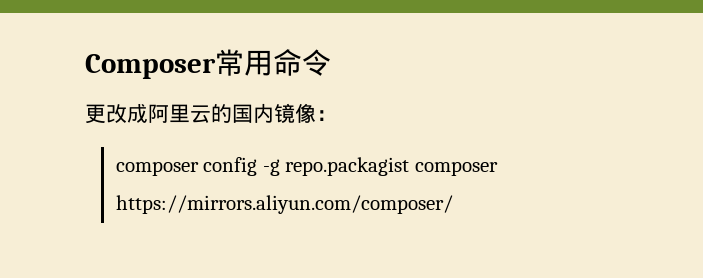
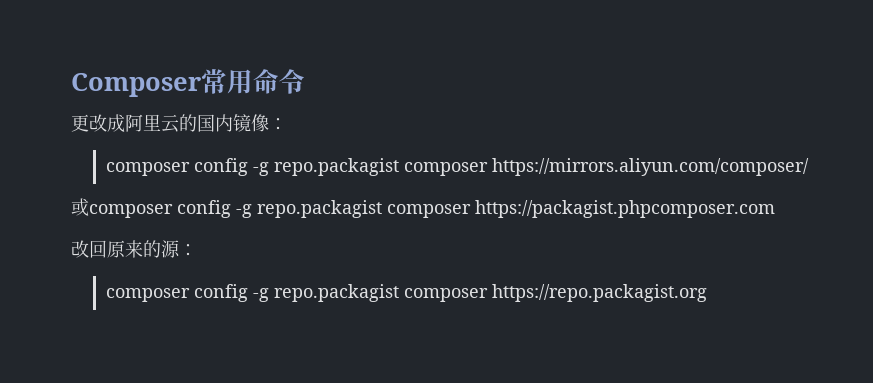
(453, 204) none -> [71,198,775,218] [71,240,197,258] [105,284,707,302] // 或composer config -g repo.packagist composer https://packagist.phpcomposer.com // 改回原来的源： // composer config -g repo.packagist composer https://repo.packagist.org

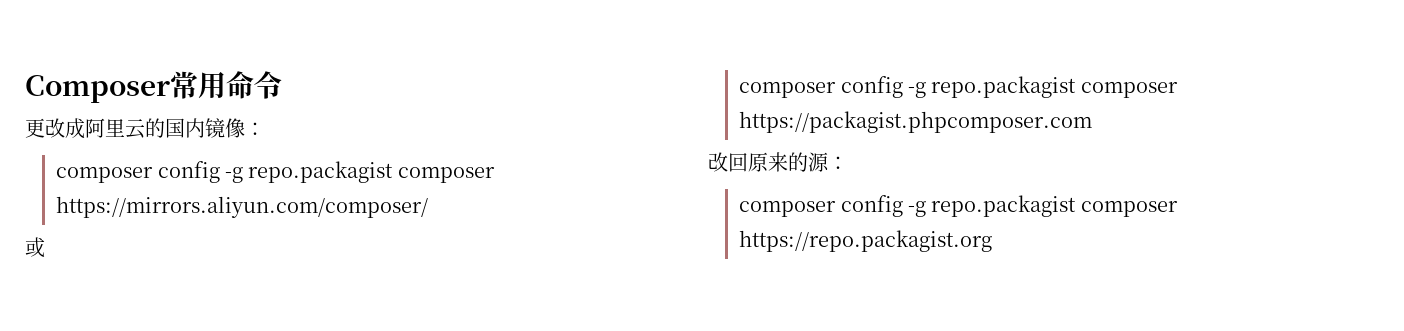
(89, 207) none -> (45, 247) //

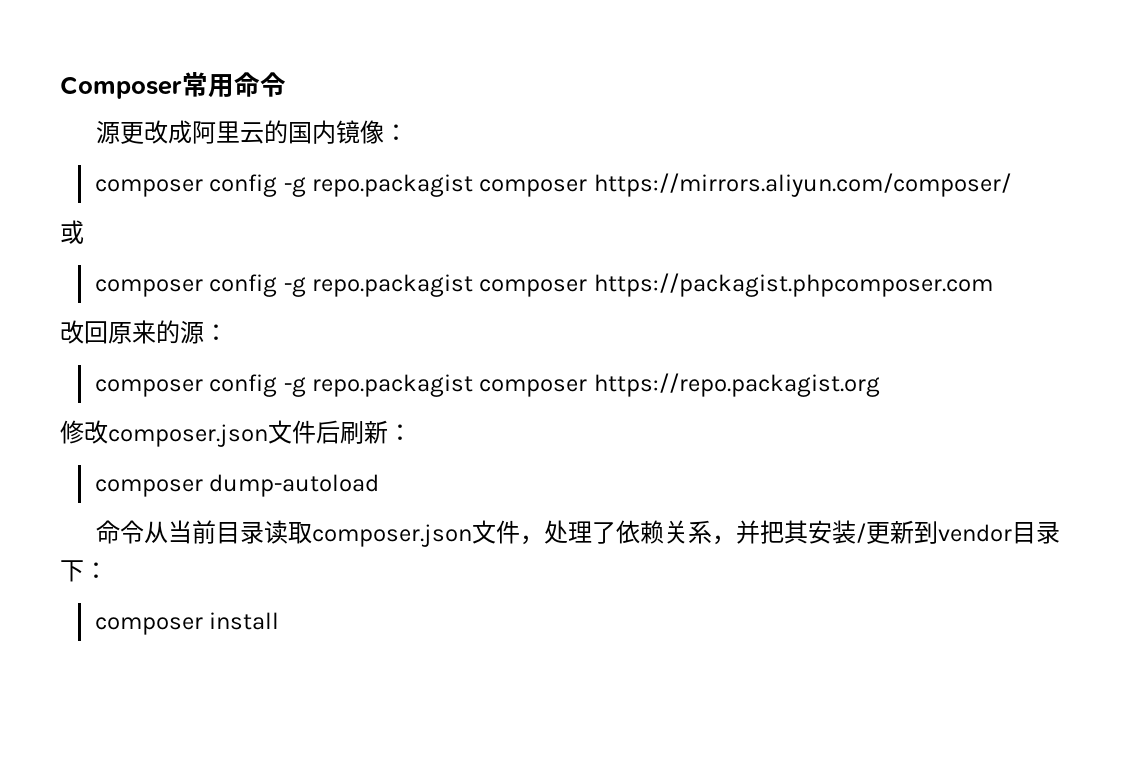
(282, 85) none -> [95,120,120,144] 源
(993, 241) none -> [60,420,412,447] [94,474,380,497] [95,520,1060,547] [60,560,108,582] [94,612,280,635] // 修改composer.json文件后刷新： // composer dump-autoload // 命令从当前目录读取composer.json文件，处理了依赖关系，并把其安装/更新到vendor目录下： // composer install

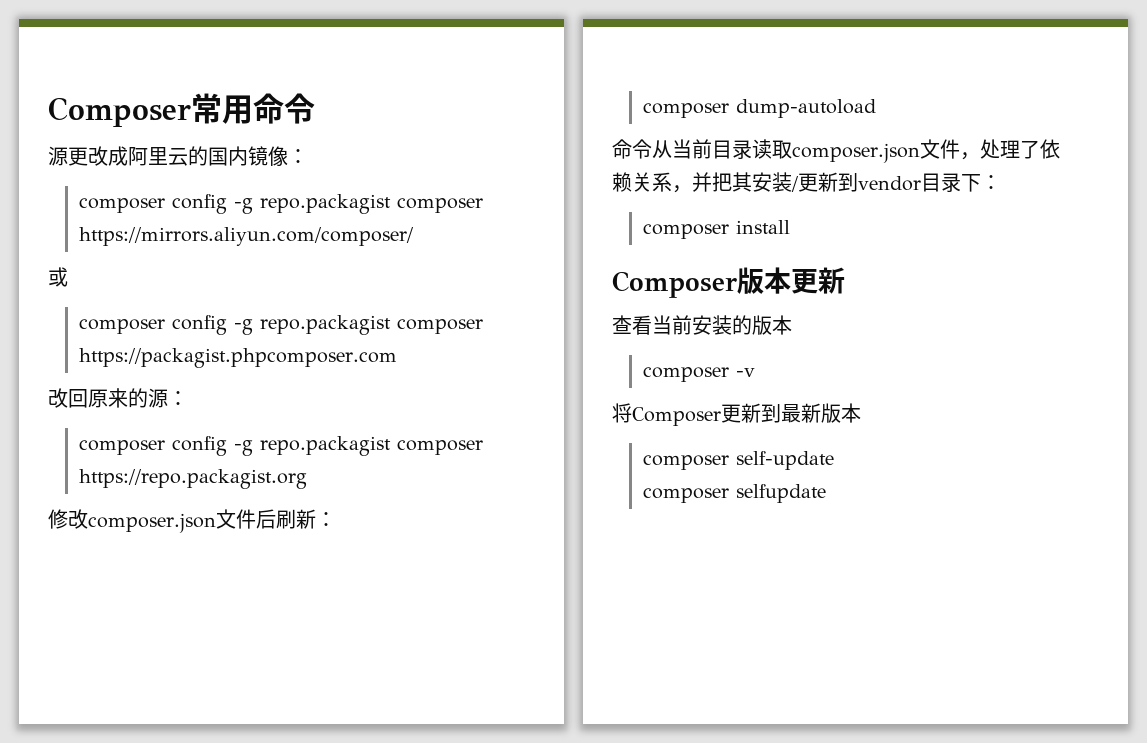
(280, 621) none -> [612,267,845,298] [612,315,792,335] [642,367,755,382] [612,403,861,426] [642,451,834,470] [642,484,826,503] // Composer版本更新 // 查看当前安装的版本 // composer -v // 将Composer更新到最新版本 // composer self-update // composer selfupdate

